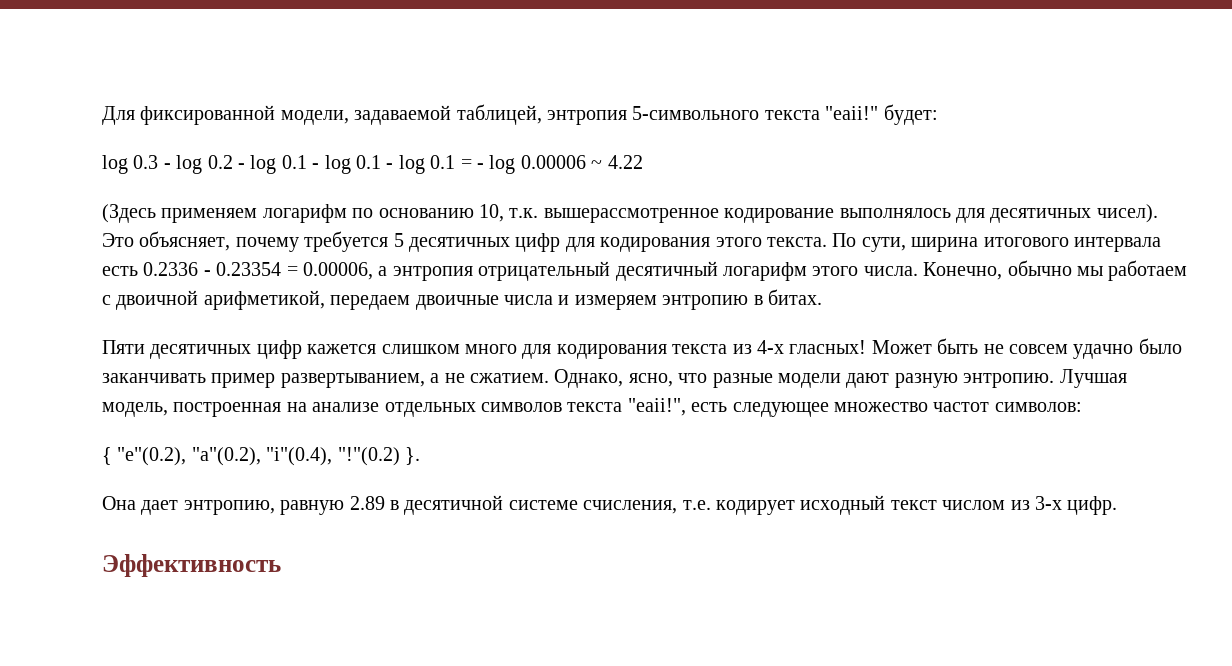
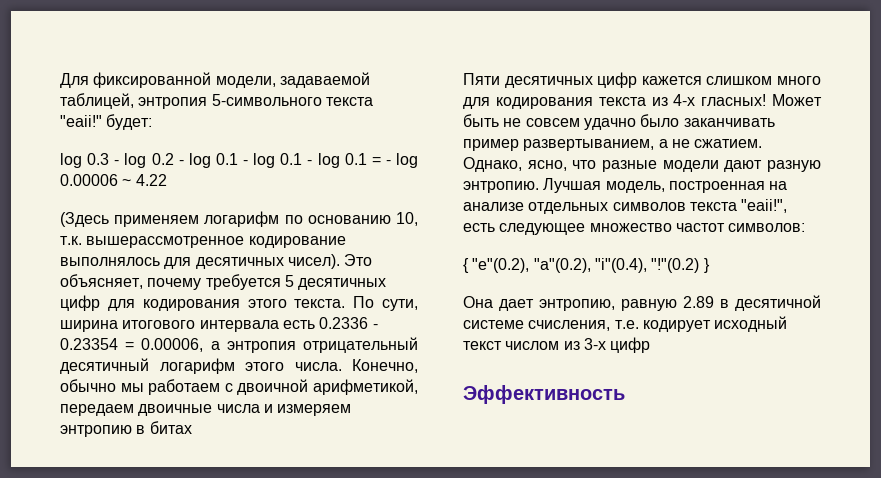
[767,289,822,305] битах. -> [149,421,192,434] битах
[405,447,420,465] }. -> [703,258,710,273] }
[1067,496,1118,515] цифр. -> [610,337,651,353] цифр

